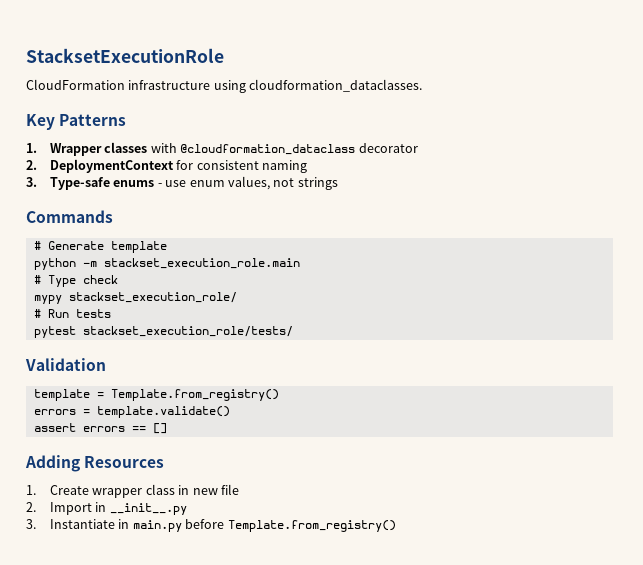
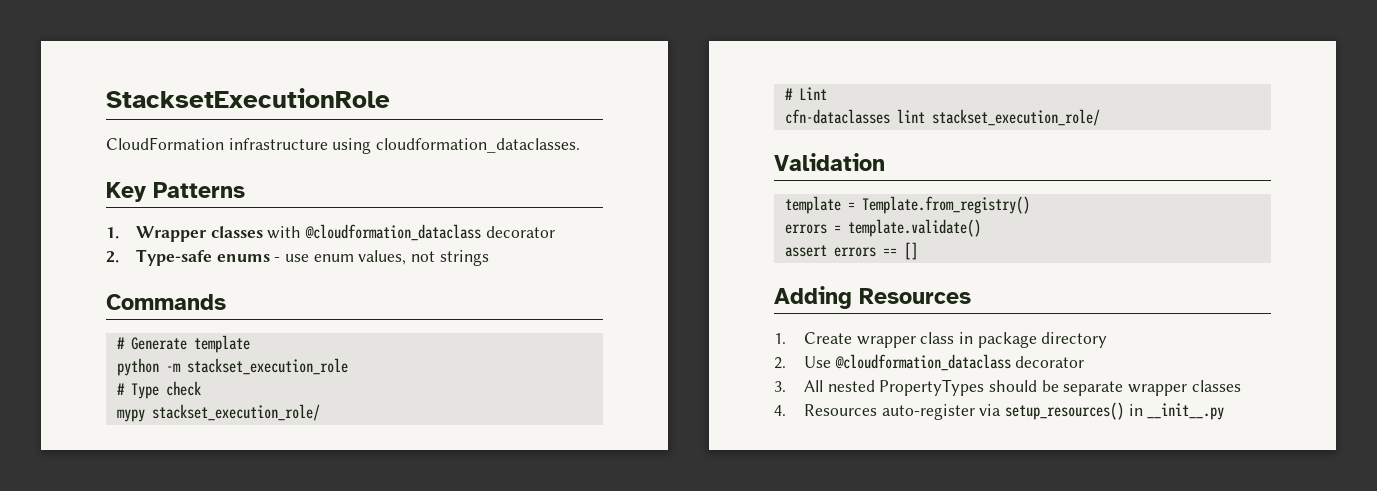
[50,159,308,173] [26,177,37,187] DeploymentContext for consistent naming // 3. -> (119, 257) none
[103,258,300,269] stackset_execution_role.main -> [186,358,348,375] stackset_execution_role
[47,309,111,318] [33,326,293,338] Run tests // pytest stackset_execution_role/tests/ -> [798,87,827,100] [784,109,1100,126] Lint // cfn-dataclasses lint stackset_execution_role/
[192,484,239,495] [26,502,187,515] [26,519,396,532] new file // 2. Import in __init__.py // 3. Instantiate in main.py before Template.from_registry() -> [977,332,1108,348] [774,354,1085,371] [774,379,1241,396] [774,402,1225,420] package directory // 2. Use @cloudformation_dataclass decorator // 3. All nested PropertyTypes should be separate wrapper classes // 4. Resources auto-register via setup_resources() in __init__.py

